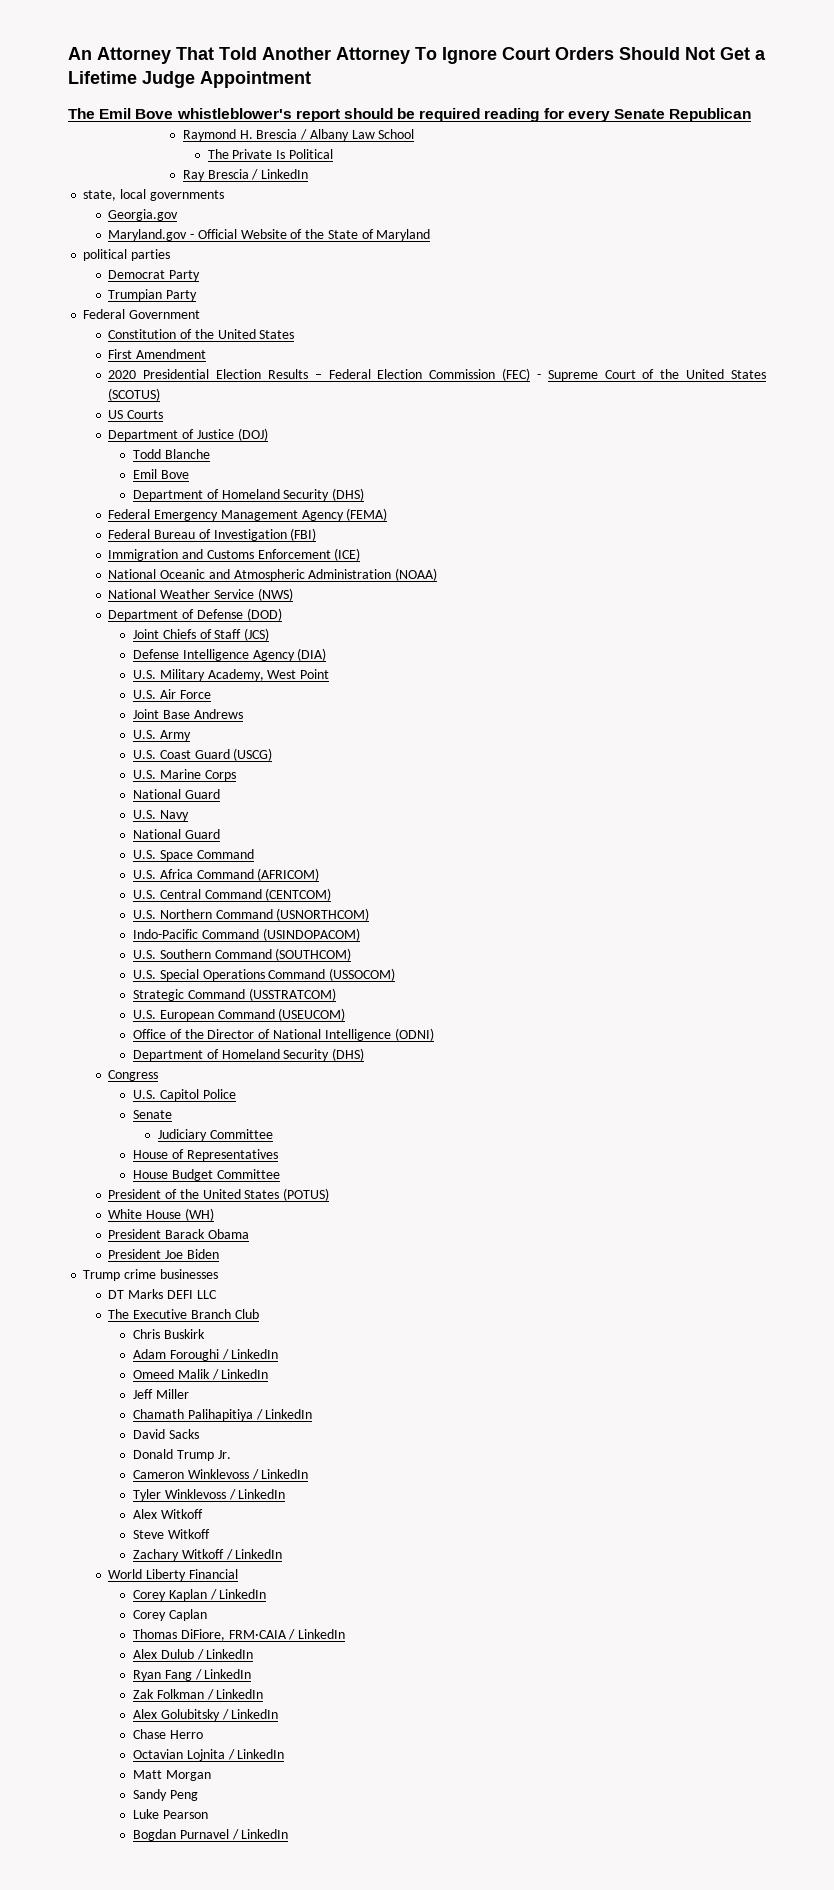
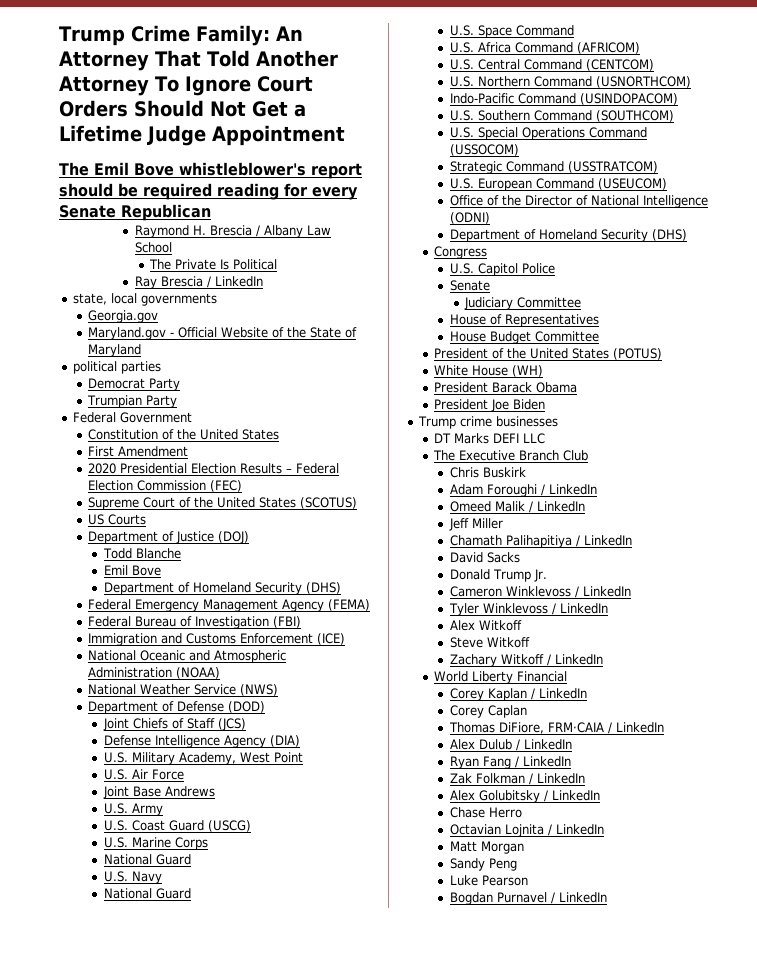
(68, 53) none -> [59,25,270,46] Trump Crime Family:
[536,374,541,379] - -> (243, 486) //

